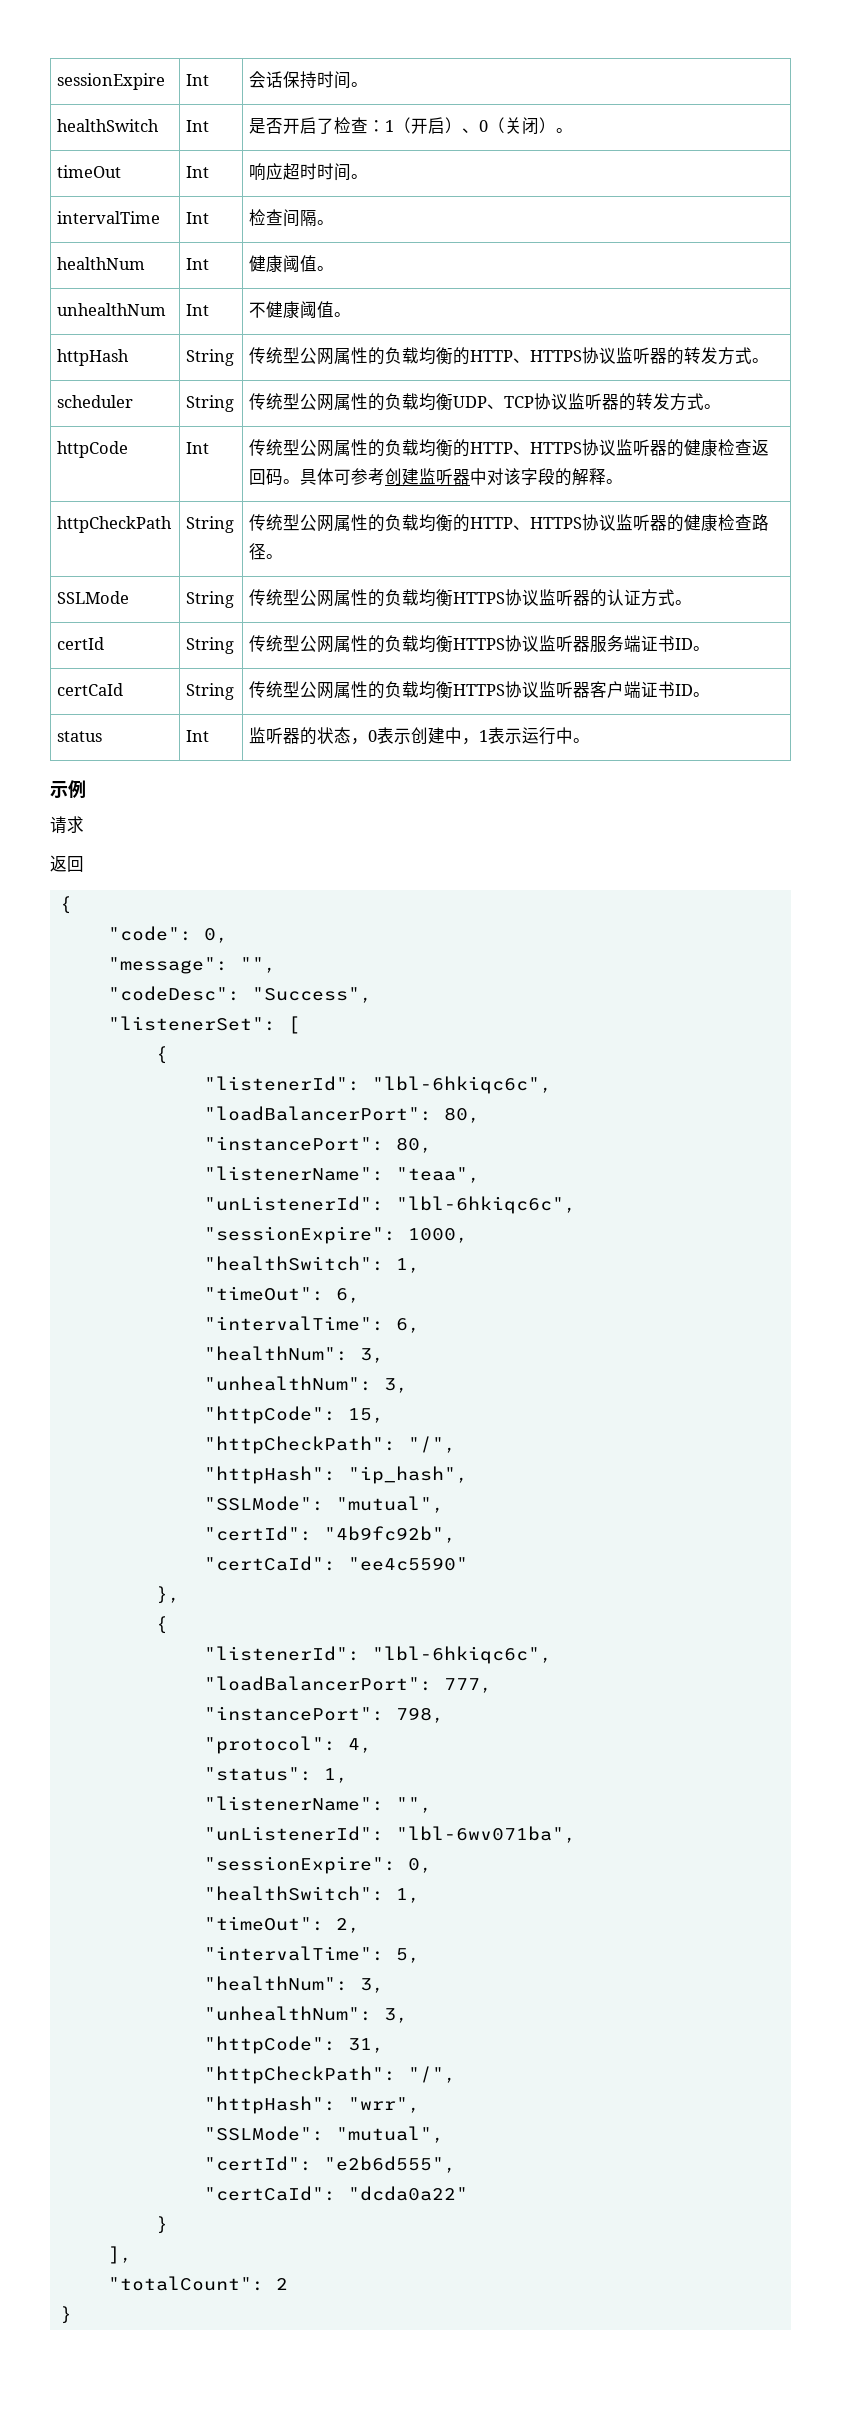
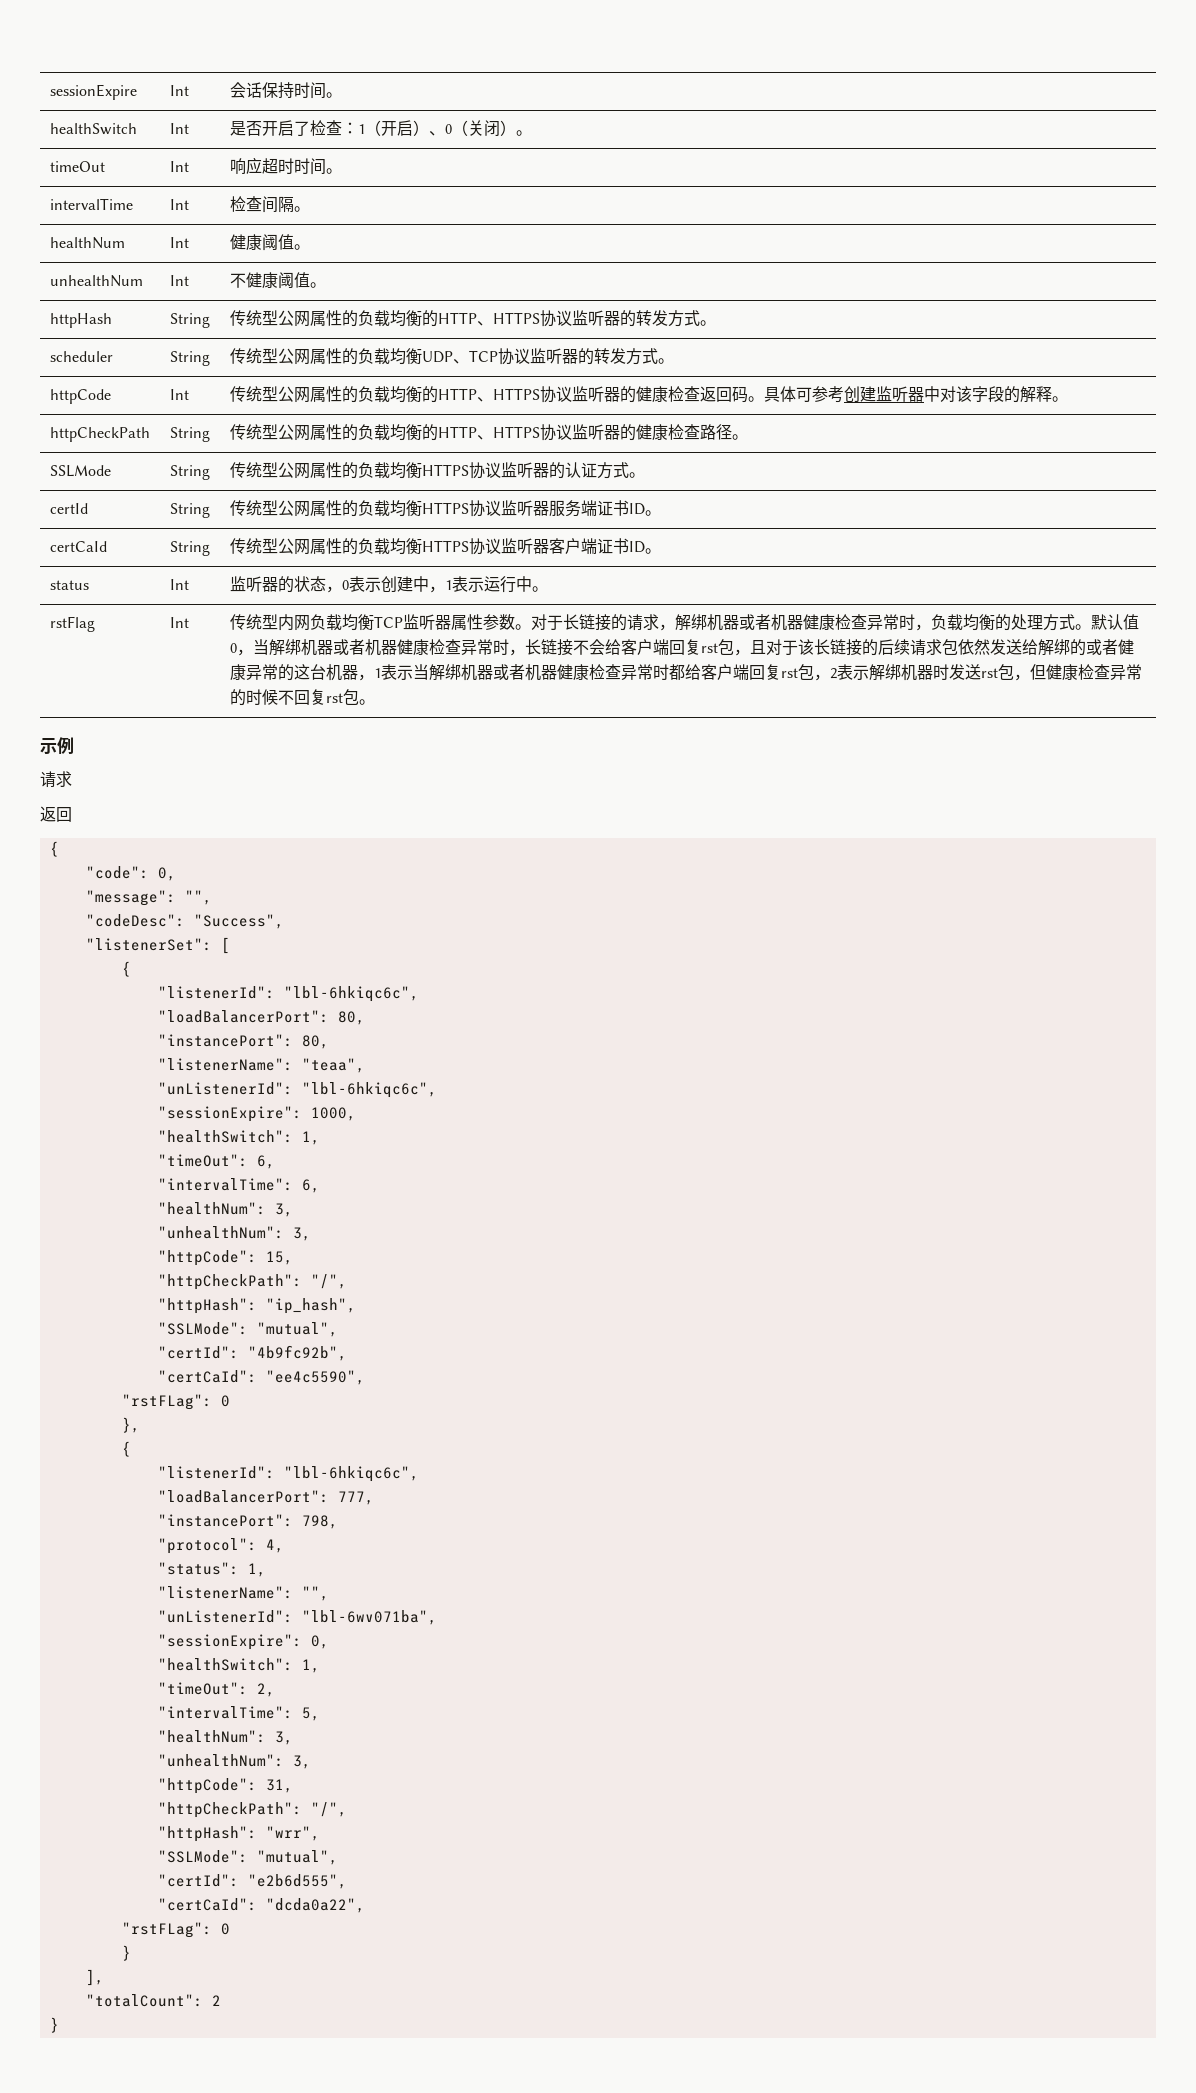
(591, 740) none -> [49,616,95,632] [169,617,189,628] [229,614,1139,631] [229,639,1134,656] [229,664,1142,681] [229,689,375,706] // rstFlag | Int | 传统型内网负载均衡TCP监听器属性参数。对于长链接的请求，解绑机器或者机器健康检查异常时，负载均衡的处理方式。默认值0，当解绑机器或者机器健康检查异常时，长链接不会给客户端回复rst包，且对于该长链接的后续请求包依然发送给解绑的或者健康异常的这台机器，1表示当解绑机器或者机器健康检查异常时都给客户端回复rst包，2表示解绑机器时发送rst包，但健康检查异常的时候不回复rst包。
[347,1557,468,1571] "ee4c5590" -> [265,1370,365,1385] [121,1394,230,1410] "ee4c5590", // "rstFLag": 0
[347,2186,468,2201] "dcda0a22" -> [265,1898,365,1913] [121,1922,230,1938] "dcda0a22", // "rstFLag": 0

